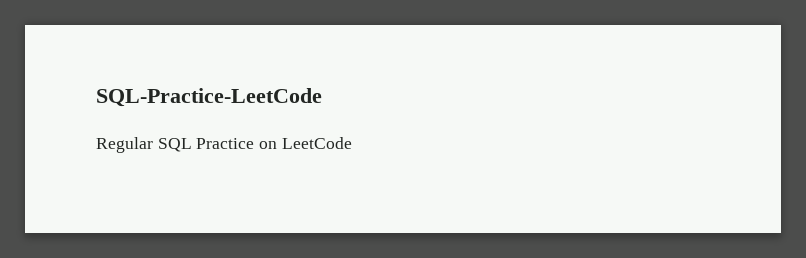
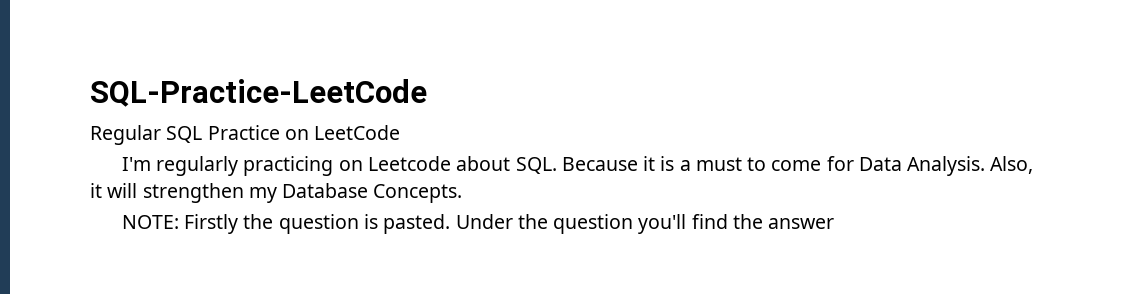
(352, 143) none -> [121,156,1034,176] [90,183,463,203] [121,214,835,234] // I'm regularly practicing on Leetcode about SQL. Because it is a must to come for Data Analysis. Also, it will strengthen my Database Concepts. // NOTE: Firstly the question is pasted. Under the question you'll find the answer

